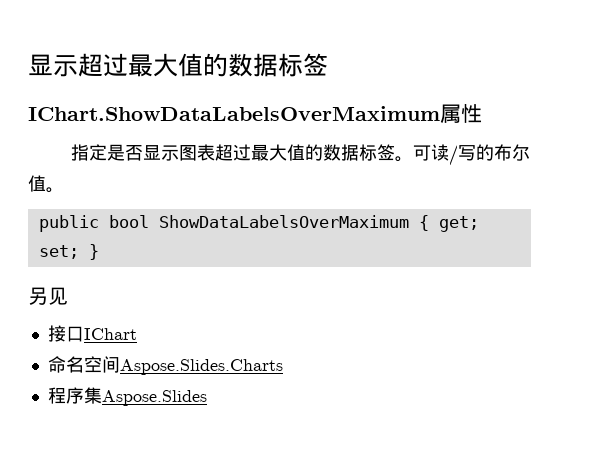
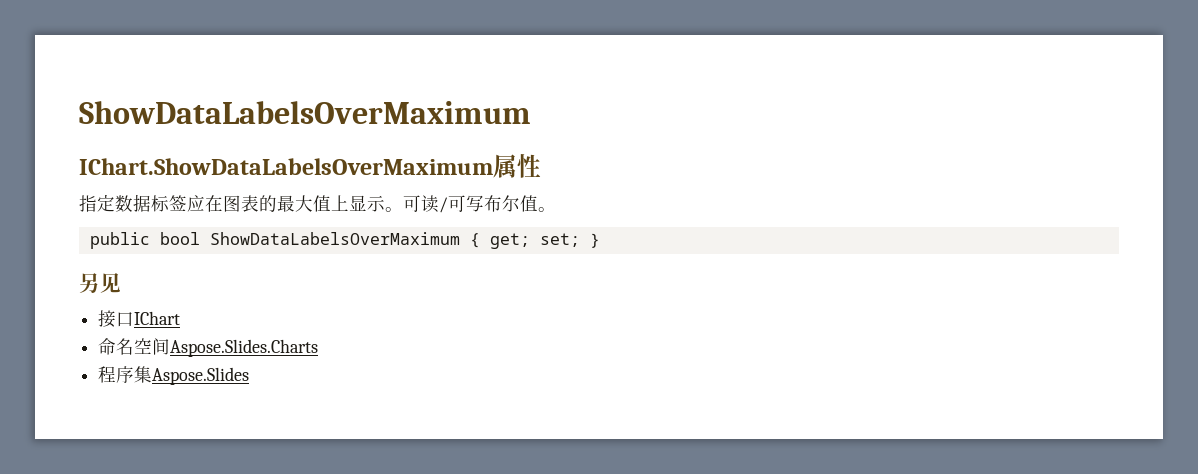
[28,53,328,77] [28,104,482,123] [71,144,396,161] 显示超过最大值的数据标签 // IChart.ShowDataLabelsOverMaximum属性 // 指定是否显示图表超过最大值的数据标签 -> [79,101,531,124] [79,154,541,178] [79,194,385,212] ShowDataLabelsOverMaximum // IChart.ShowDataLabelsOverMaximum属性 // 指定数据标签应在图表的最大值上显示
[458,144,495,161] 写的 -> [448,195,484,212] 可写

